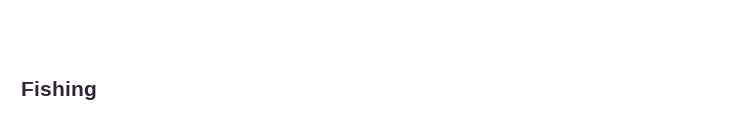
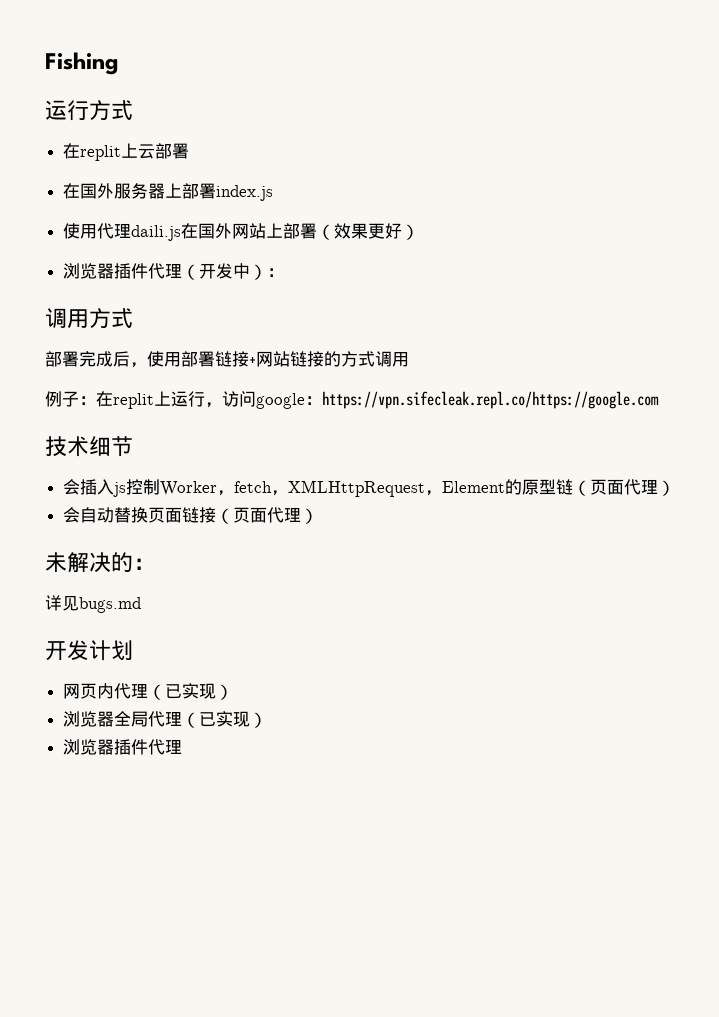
(97, 90) none -> [45,100,133,121] [63,143,190,161] [63,183,274,201] [63,223,420,241] [63,263,285,280] [45,308,133,328] [45,351,409,368] [45,391,659,409] [45,436,133,457] [63,479,676,497] [63,507,319,524] [45,552,155,573] [45,595,141,613] [45,640,133,661] [63,683,234,700] [63,711,268,728] [63,739,183,755] // 运行方式 // 在replit上云部署 // 在国外服务器上部署index.js // 使用代理daili.js在国外网站上部署（效果更好） // 浏览器插件代理（开发中）： // 调用方式 // 部署完成后，使用部署链接+网站链接的方式调用 // 例子：在replit上运行，访问google：https://vpn.sifecleak.repl.co/https://google.com // 技术细节 // 会插入js控制Worker，fetch，XMLHttpRequest，Element的原型链（页面代理） // 会自动替换页面链接（页面代理） // 未解决的： // 详见bugs.md // 开发计划 // 网页内代理（已实现） // 浏览器全局代理（已实现） // 浏览器插件代理

